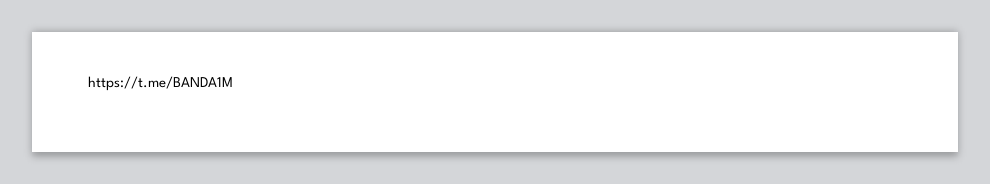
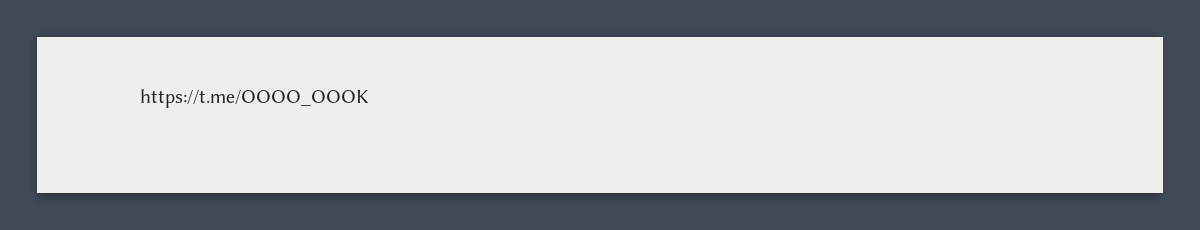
[88,76,233,91] https://t.me/BANDA1M -> [140,89,369,108] https://t.me/OOOO_OOOK

